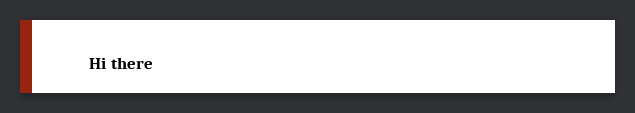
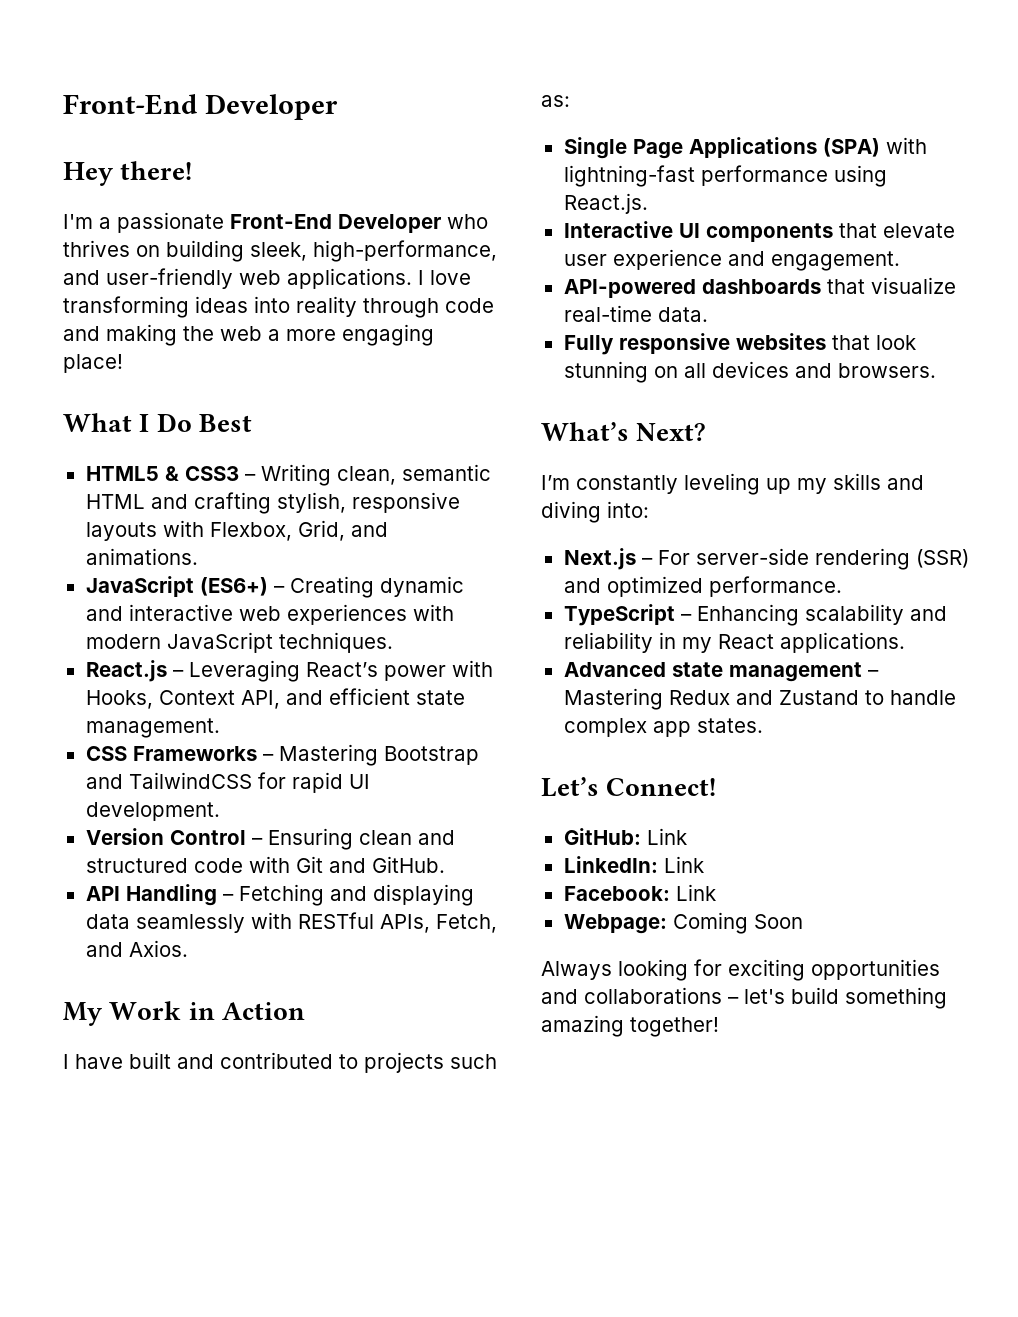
[89,57,153,69] Hi there -> [63,94,338,120] [63,161,193,186] [63,212,488,233] [63,240,497,262] [63,268,471,289] [63,296,494,318] [63,324,434,346] [63,354,123,373] [63,413,252,432] [85,464,491,486] [85,492,460,514] [85,520,388,541] [85,548,198,565] [85,576,464,598] [85,604,454,625] [85,632,393,653] [85,660,493,682] [85,688,465,709] [85,718,220,738] [85,744,479,766] [85,772,370,793] [85,802,220,821] [85,828,455,850] [85,856,445,873] [85,884,474,906] [85,912,497,933] [85,940,188,957] [63,1001,305,1026] [63,1052,497,1073] [541,95,570,107] [563,137,927,159] [563,165,887,187] [563,193,648,214] [563,221,955,242] [563,249,900,271] [563,277,956,298] [563,305,708,322] [563,333,916,355] [563,361,936,383] [541,422,707,441] [541,473,924,495] [541,501,649,523] [563,548,969,570] [563,576,842,597] [563,604,947,626] [563,632,905,653] [563,662,879,682] [563,688,956,710] [563,718,763,737] [541,777,717,797] [563,828,687,845] [563,856,704,873] [563,884,716,901] [563,912,803,934] [541,959,940,981] [541,987,947,1009] [541,1015,719,1037] Front-End Developer // Hey there! // I'm a passionate Front-End Developer who thrives on building sleek, high-performance, and user-friendly web applications. I love transforming ideas into reality through code and making the web a more engaging place! // What I Do Best // HTML5 & CSS3 – Writing clean, semantic HTML and crafting stylish, responsive layouts with Flexbox, Grid, and animations. // JavaScript (ES6+) – Creating dynamic and interactive web experiences with modern JavaScript techniques. // React.js – Leveraging React’s power with Hooks, Context API, and efficient state management. // CSS Frameworks – Mastering Bootstrap and TailwindCSS for rapid UI development. // Version Control – Ensuring clean and structured code with Git and GitHub. // API Handling – Fetching and displaying data seamlessly with RESTful APIs, Fetch, and Axios. // My Work in Action // I have built and contributed to projects such as: // Single Page Applications (SPA) with lightning-fast performance using React.js. // Interactive UI components that elevate user experience and engagement. // API-powered dashboards that visualize real-time data. // Fully responsive websites that look stunning on all devices and browsers. // What’s Next? // I’m constantly leveling up my skills and diving into: // Next.js – For server-side rendering (SSR) and optimized performance. // TypeScript – Enhancing scalability and reliability in my React applications. // Advanced state management – Mastering Redux and Zustand to handle complex app states. // Let’s Connect! // GitHub: Link // LinkedIn: Link // Facebook: Link // Webpage: Coming Soon // Always looking for exciting opportunities and collaborations – let's build something amazing together!

